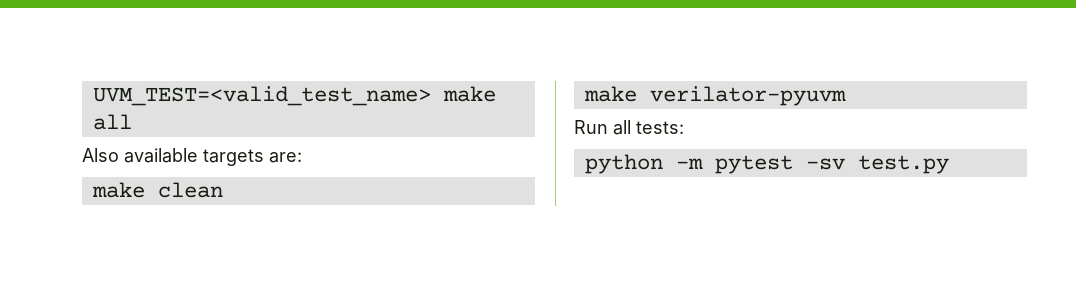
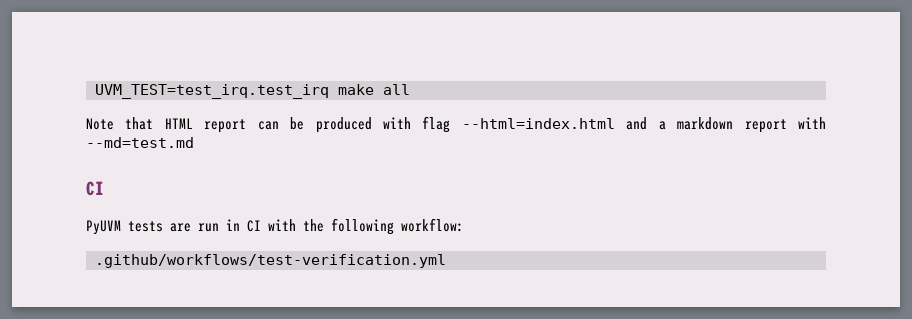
[92,86,431,106] UVM_TEST=<valid_test_name> -> [95,84,329,99] UVM_TEST=test_irq.test_irq
[82,148,302,166] [91,182,223,198] [583,86,846,106] [574,120,684,135] [584,154,949,174] Also available targets are: // make clean // make verilator-pyuvm // Run all tests: // python -m pytest -sv test.py -> [86,116,827,133] [86,137,194,148] [86,181,104,196] [86,218,464,235] [95,254,446,268] Note that HTML report can be produced with flag --html=index.html and a markdown report with --md=test.md // CI // PyUVM tests are run in CI with the following workflow: // .github/workflows/test-verification.yml

